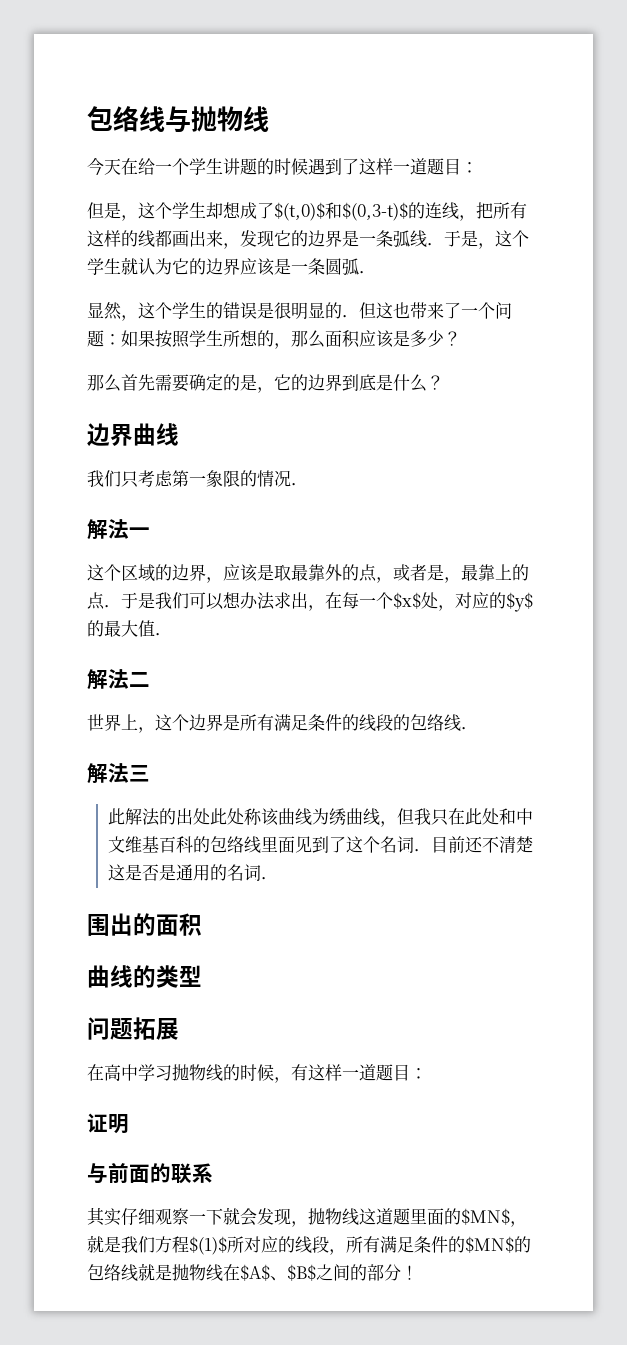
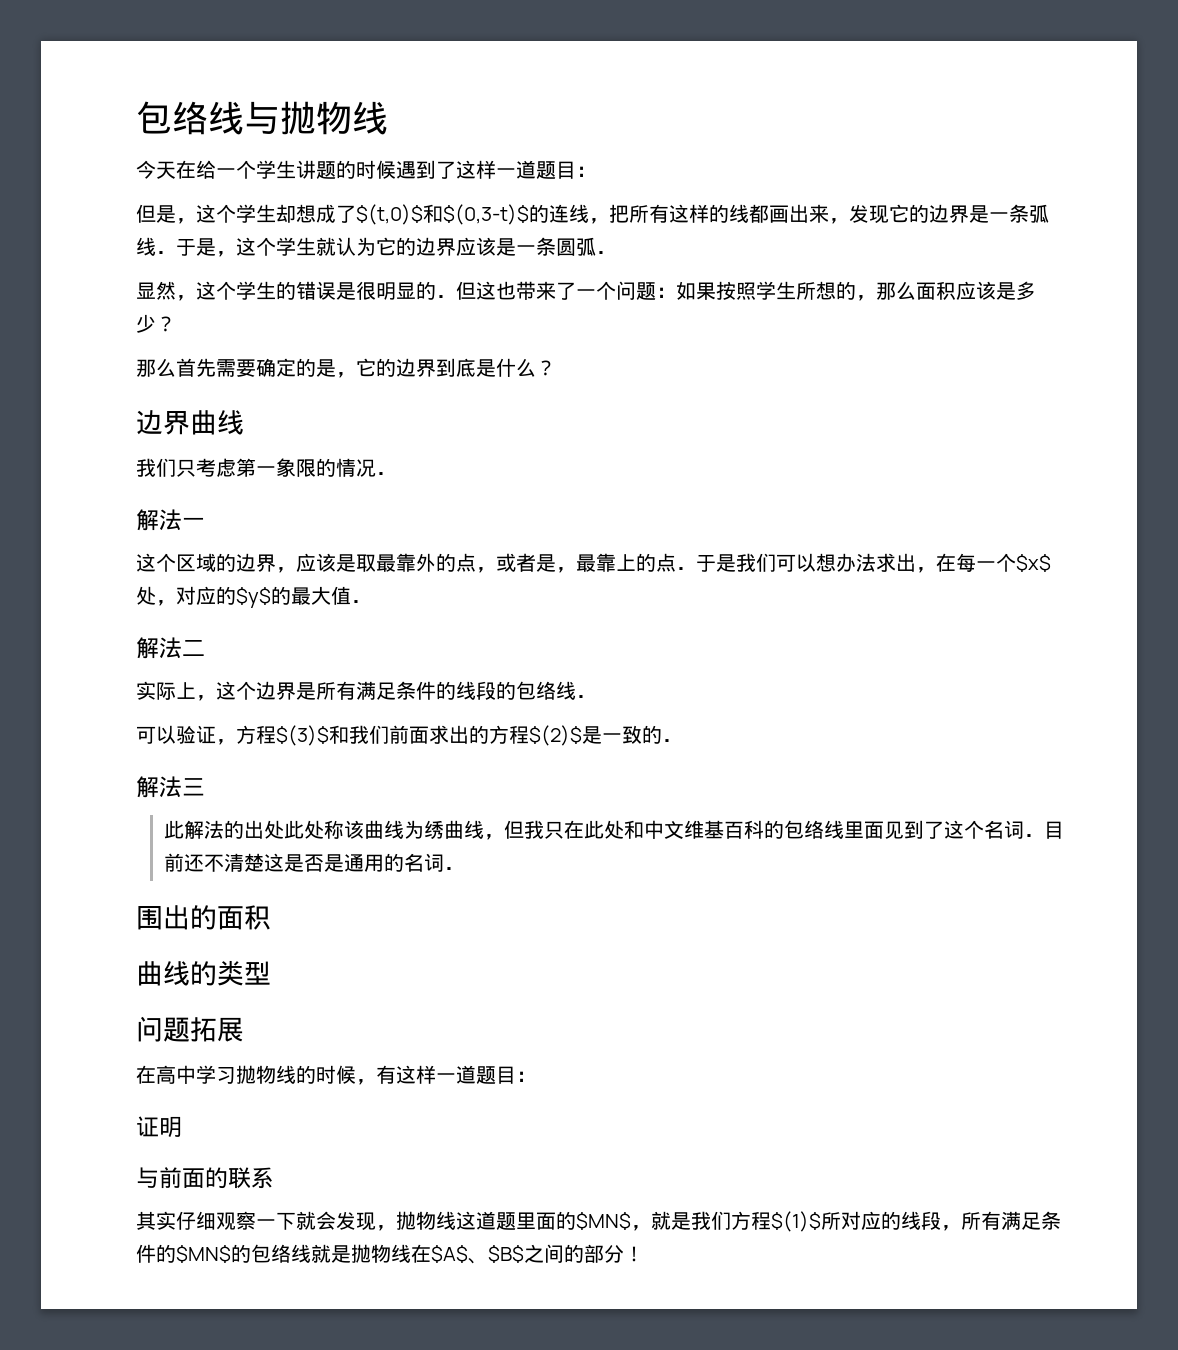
[87,714,121,731] 世界 -> [136,681,176,700] 实际
(478, 728) none -> [136,725,682,746] // 可以验证，方程$(3)$和我们前面求出的方程$(2)$是一致的．

